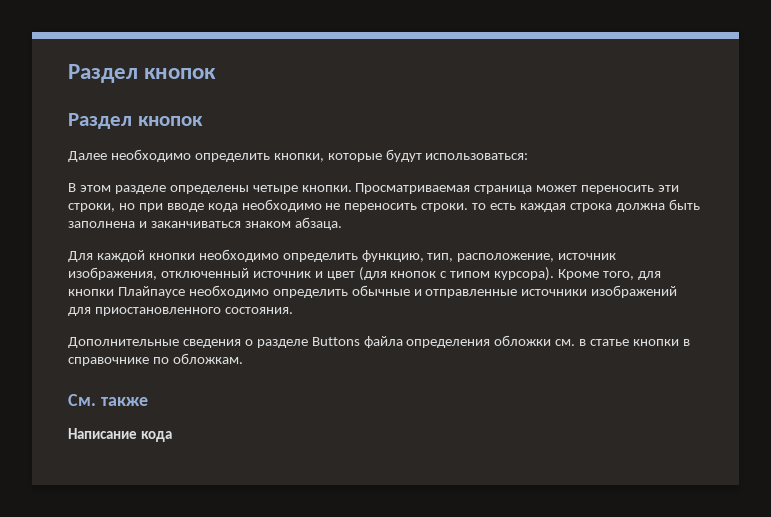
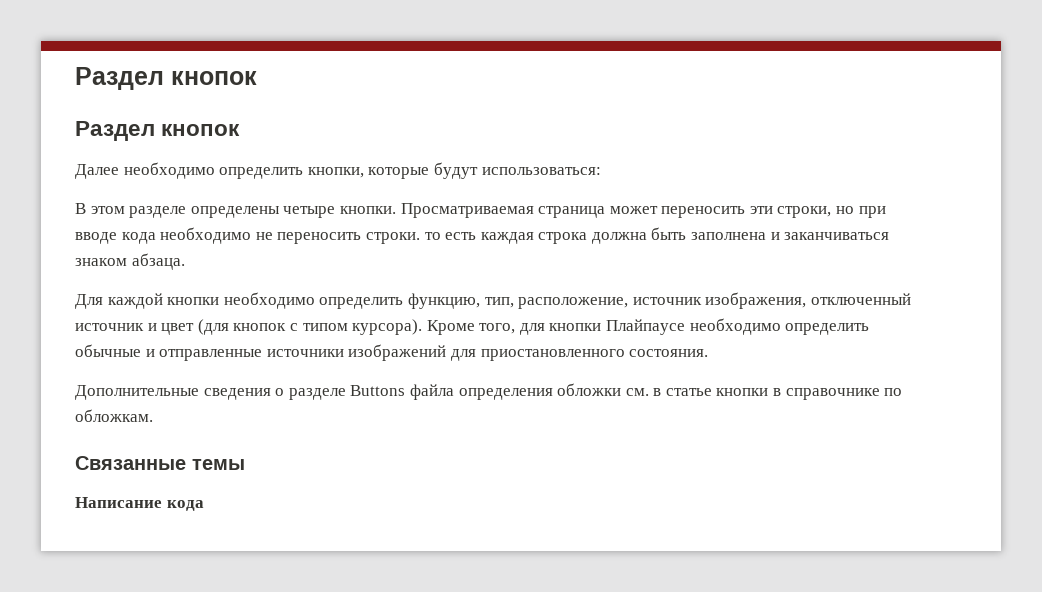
[68,394,148,406] См. также -> [75,456,245,470] Связанные темы

